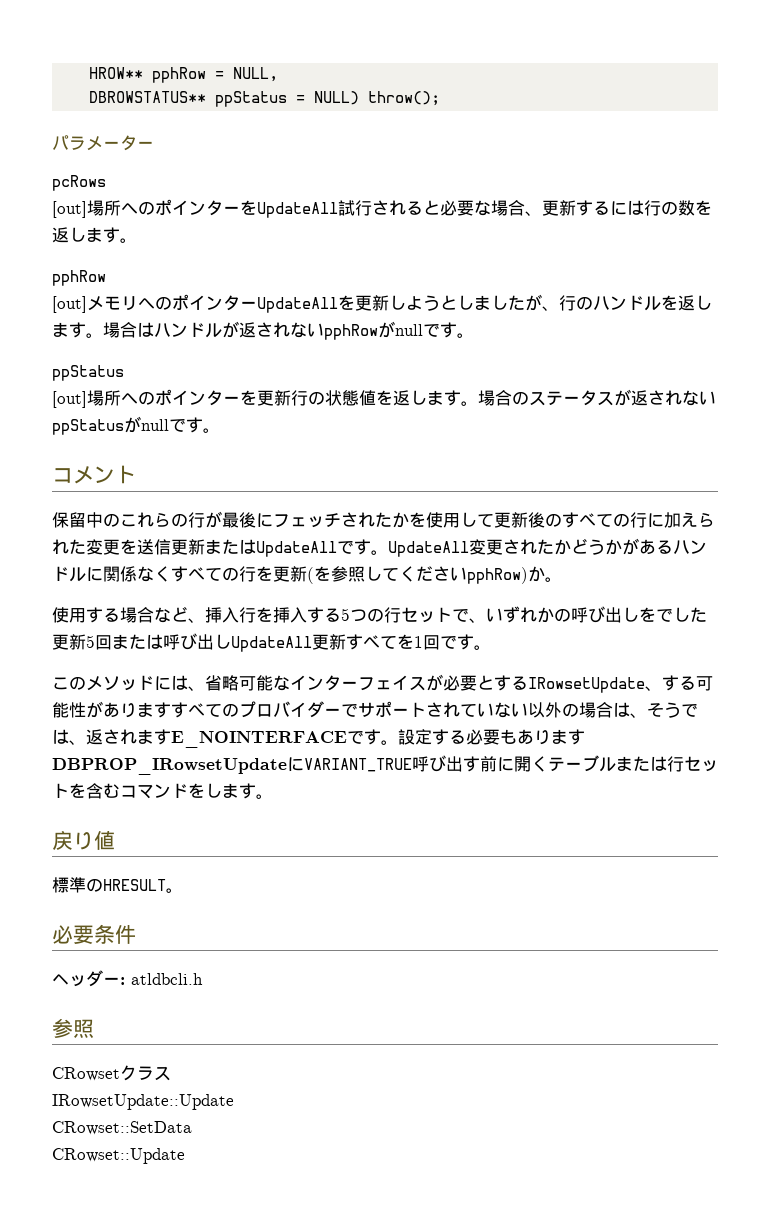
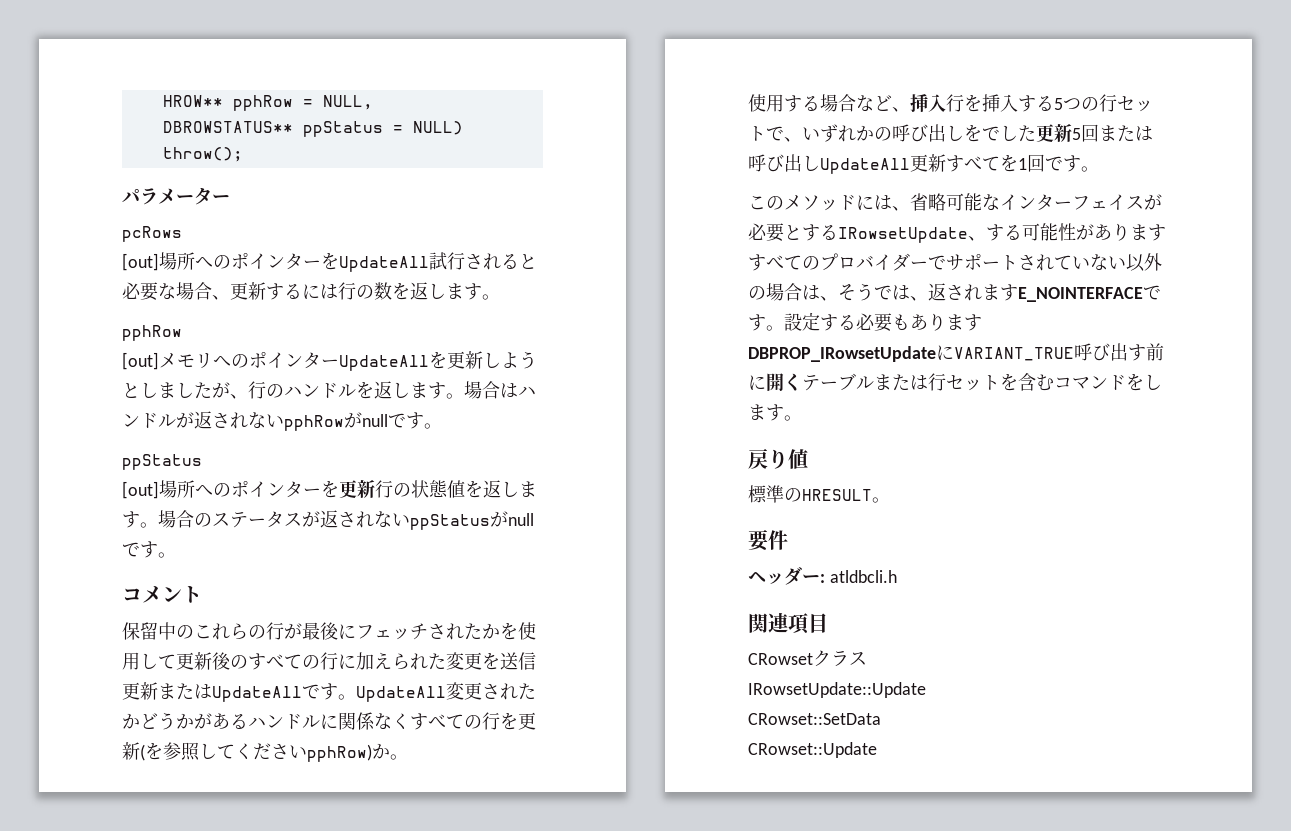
[52,924,115,944] 必要条 -> [748,530,769,551] 要
[52,1018,94,1038] 参照 -> [748,612,828,634] 関連項目

